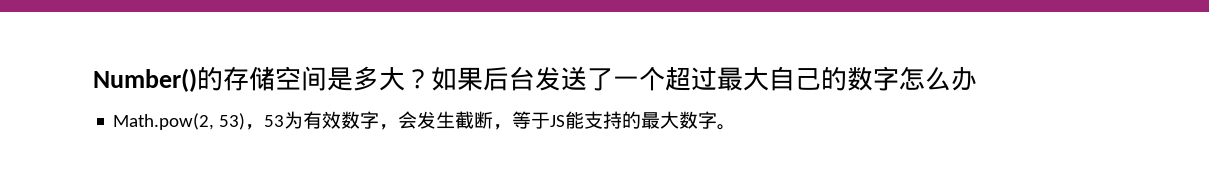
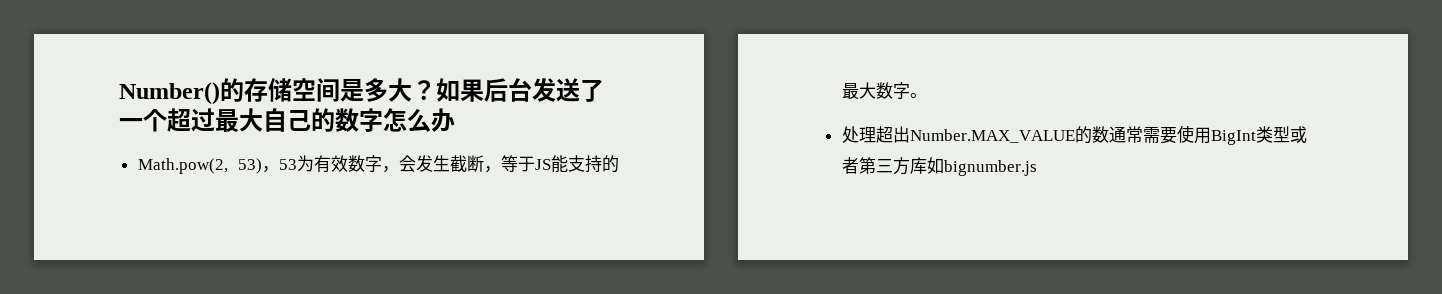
(737, 127) none -> [841,125,1307,145] [841,157,1037,176] // 处理超出Number.MAX_VALUE的数通常需要使用BigInt类型或者第三方库如bignumber.js

